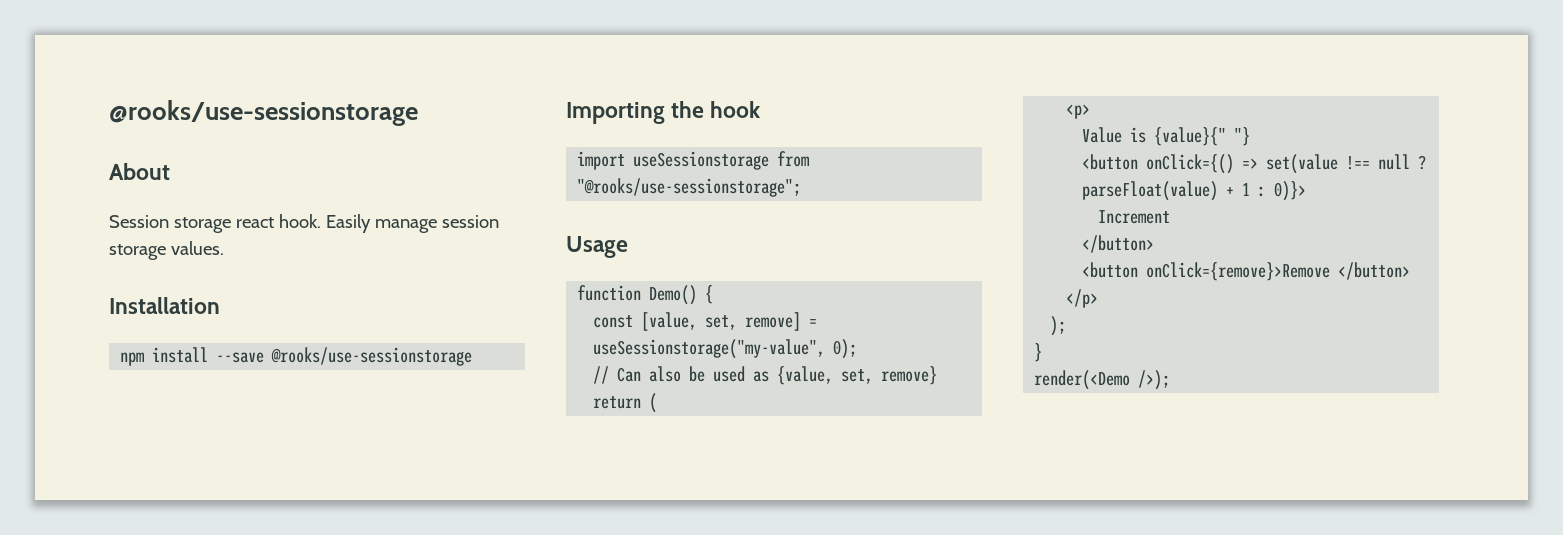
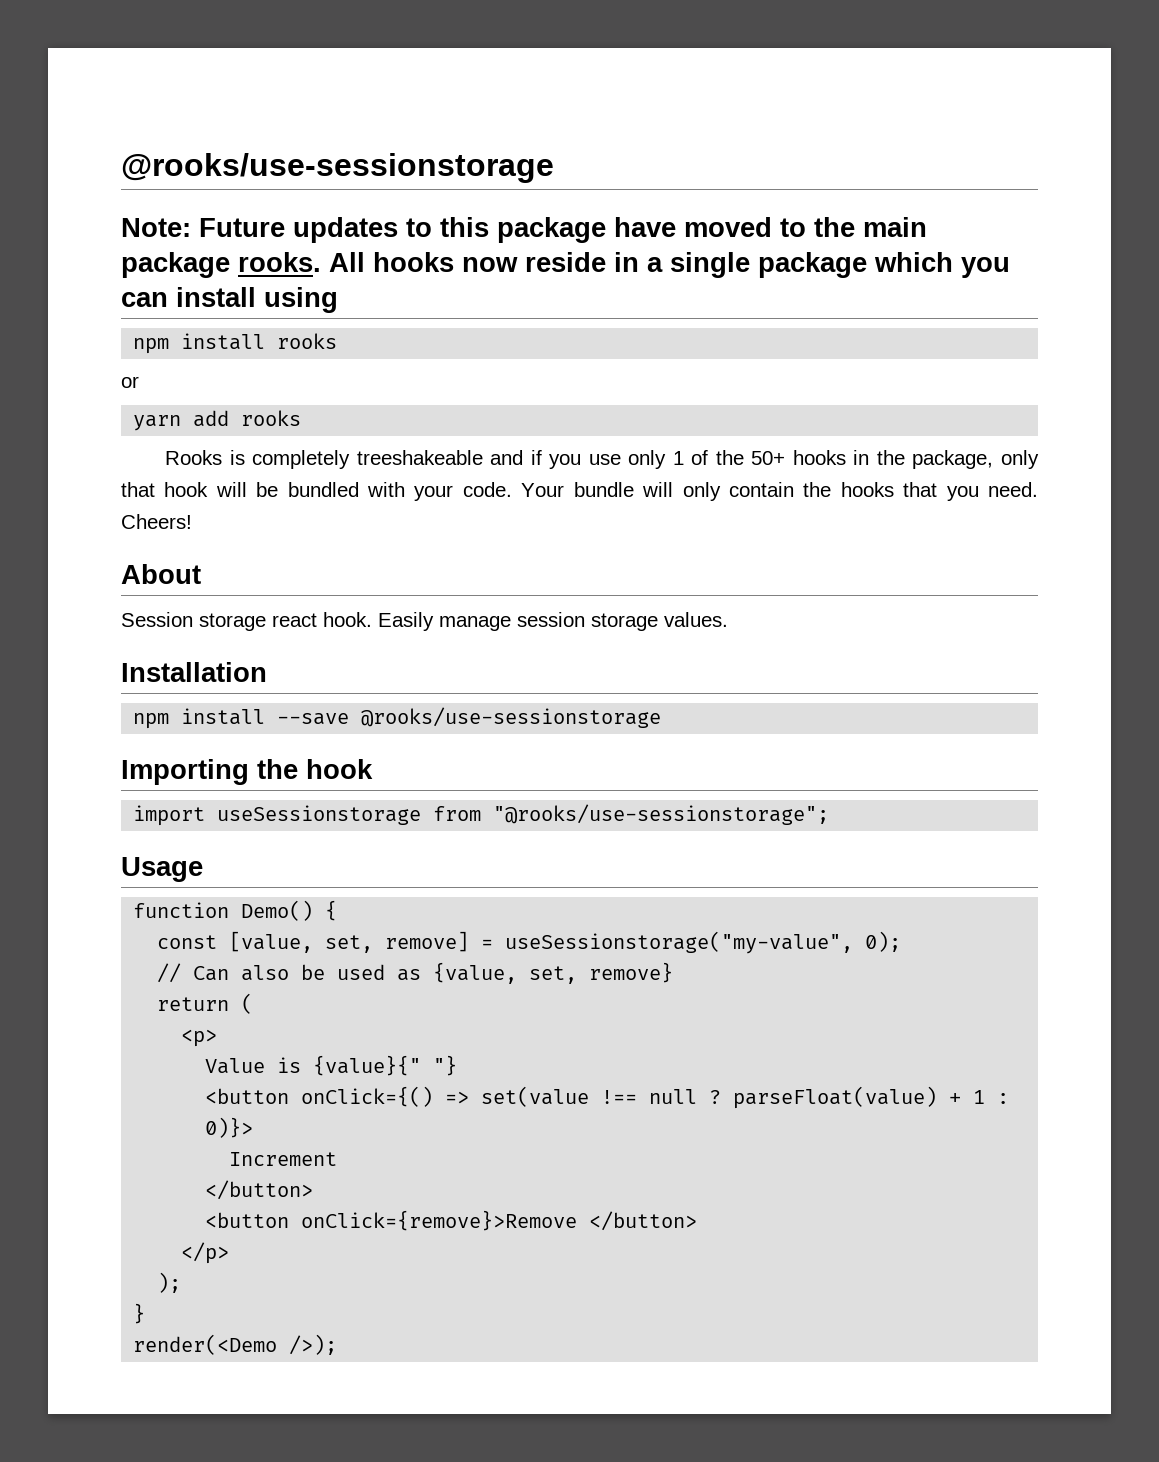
[109,100,418,126] @rooks/use-sessionstorage -> [121,153,554,183] [121,217,927,243] [121,252,1010,278] [121,287,338,313] [133,333,338,354] [121,376,139,388] [133,410,302,431] [165,450,1039,469] [121,482,1038,501] [121,514,192,529] @rooks/use-sessionstorage // Note: Future updates to this package have moved to the main package rooks. All hooks now reside in a single package which you can install using // npm install rooks // or // yarn add rooks // Rooks is completely treeshakeable and if you use only 1 of the 50+ hooks in the package, only that hook will be bundled with your code. Your bundle will only contain the hooks that you need. Cheers!

